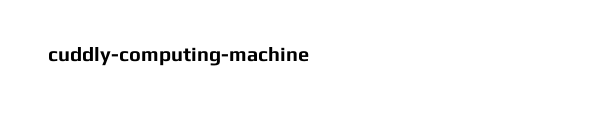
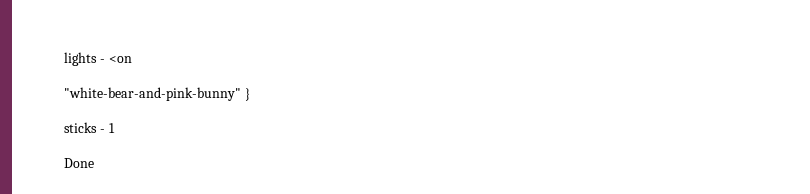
[48,47,309,66] cuddly-computing-machine -> [64,52,132,66] [64,87,250,101] [64,122,115,133] [64,158,94,168] lights - <on // "white-bear-and-pink-bunny" } // sticks - 1 // Done

